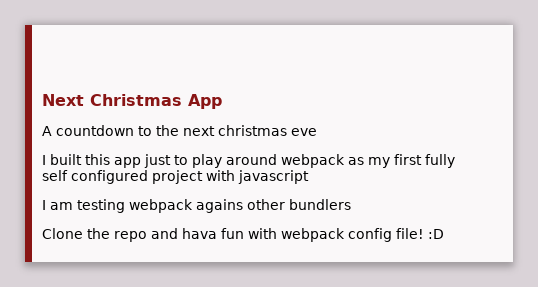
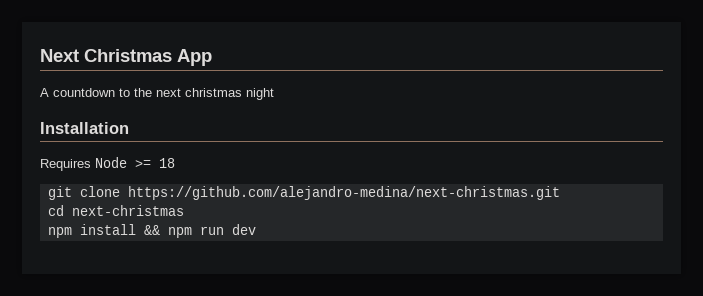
[291,128,317,136] [42,154,455,168] [42,170,309,184] [42,199,351,213] [42,228,444,242] eve // I built this app just to play around webpack as my first fully self configured project with javascript // I am testing webpack agains other bundlers // Clone the repo and hava fun with webpack config file! :D -> [246,88,274,100] [40,122,129,134] [40,157,175,171] [47,186,560,200] [47,205,184,216] [47,224,256,238] night // Installation // Requires Node >= 18 // git clone https://github.com/alejandro-medina/next-christmas.git // cd next-christmas // npm install && npm run dev

